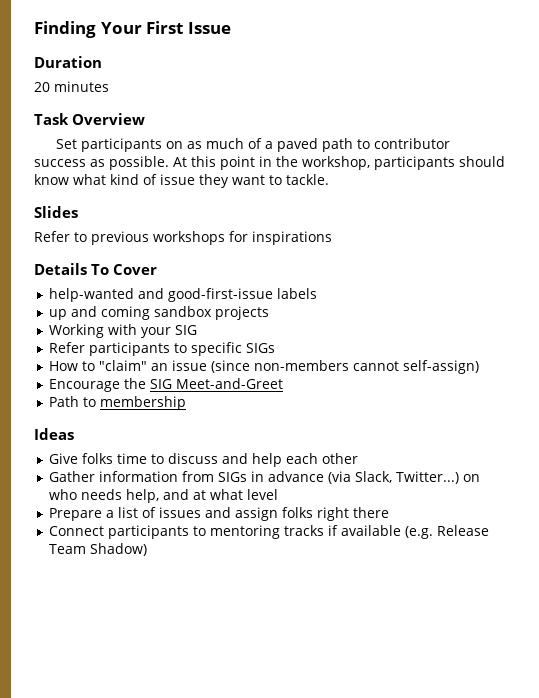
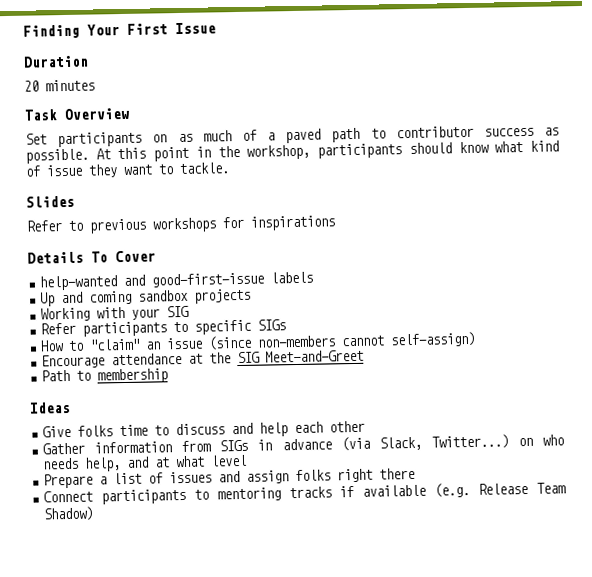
[48,309,67,320] up -> [40,292,56,307] Up
(120, 385) none -> [111,352,204,366] attendance at

